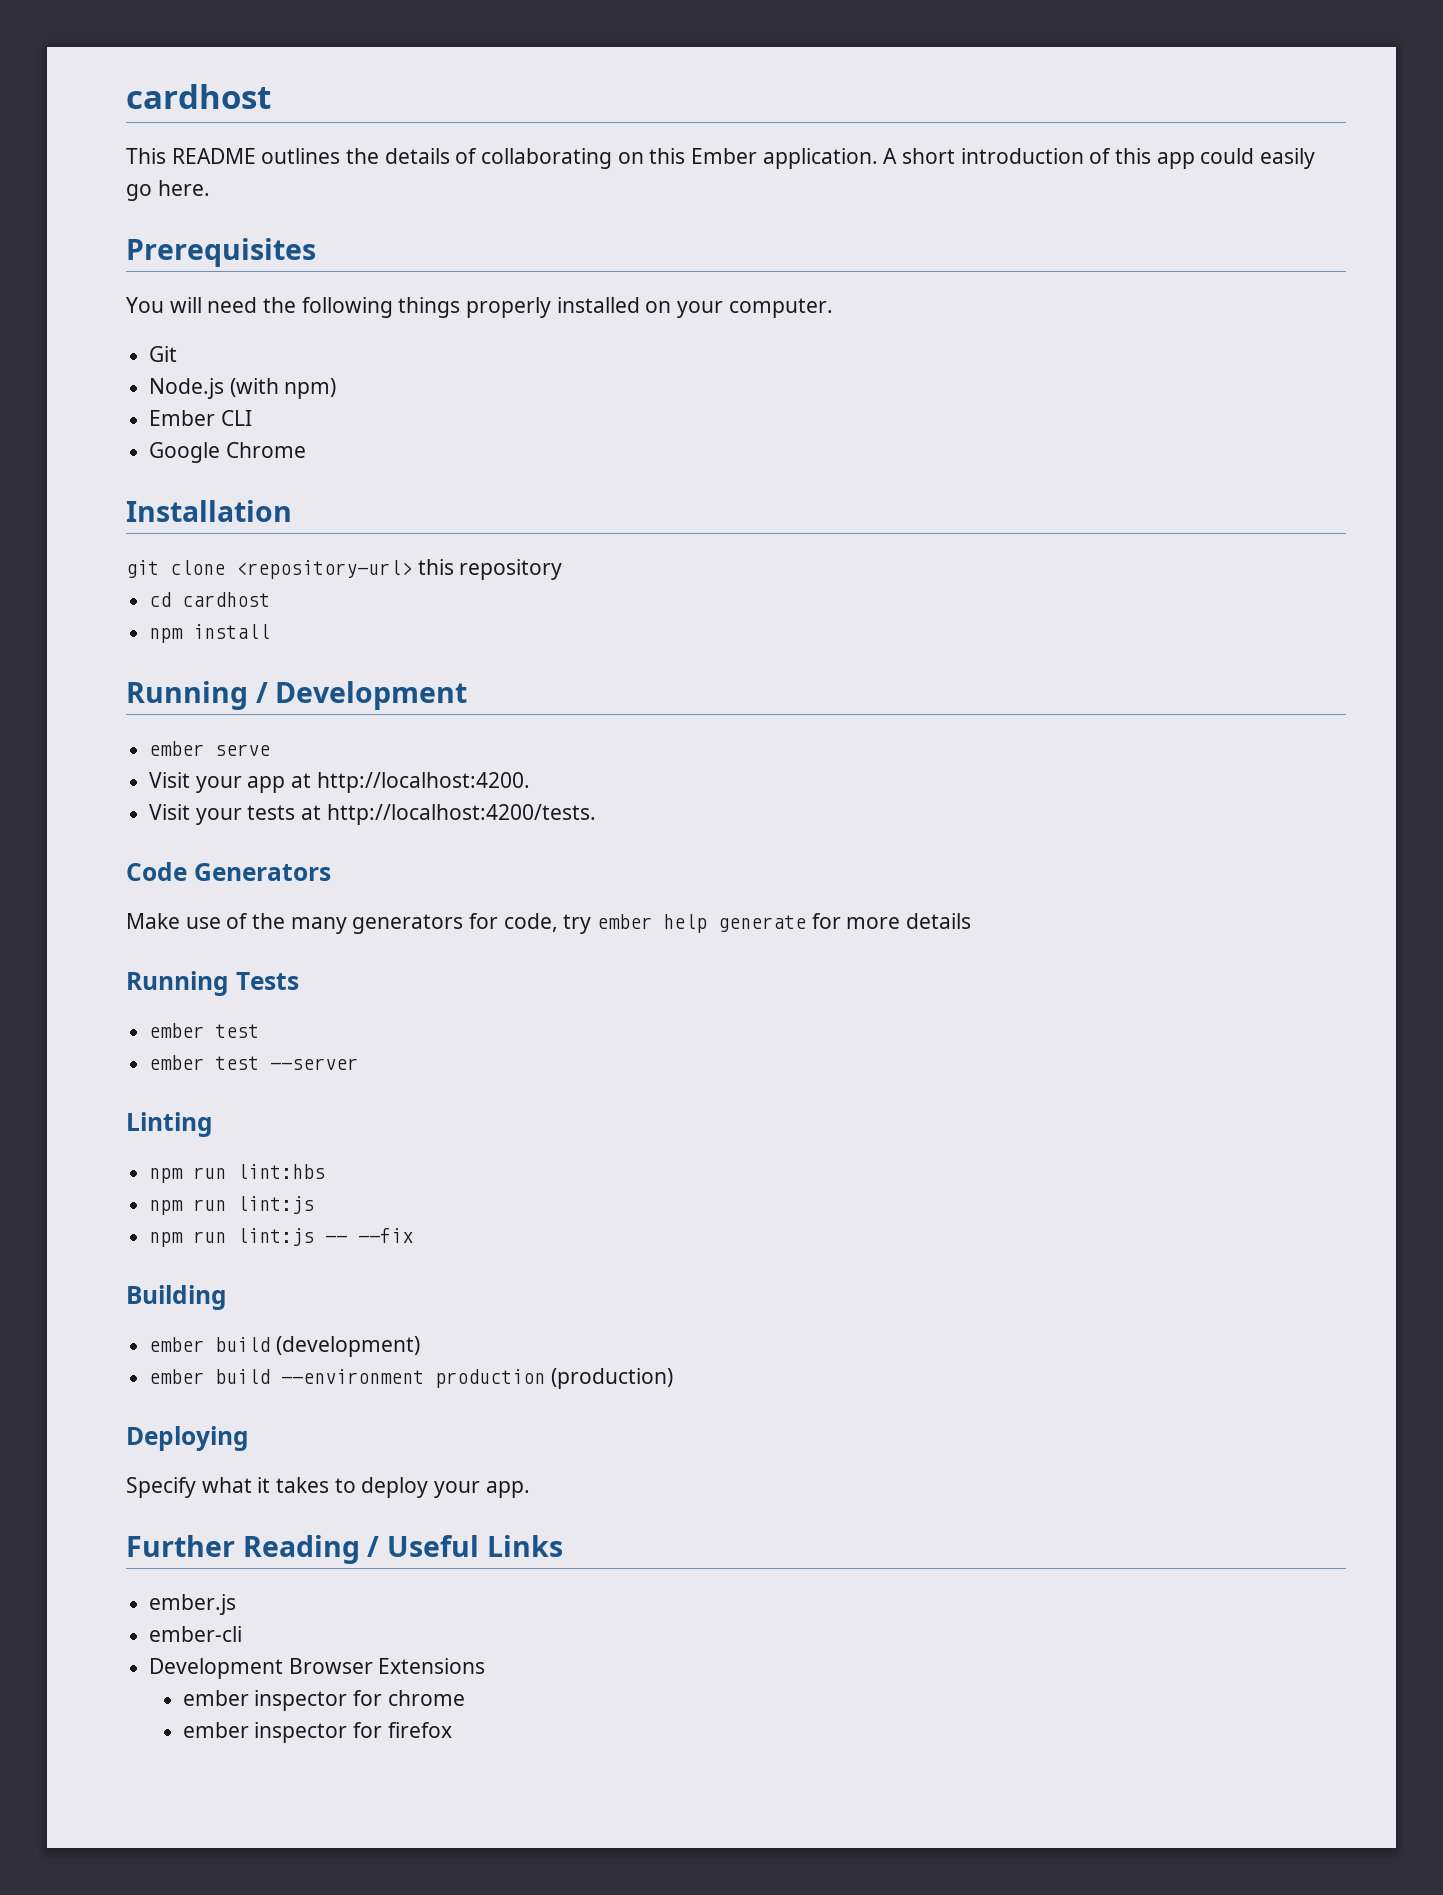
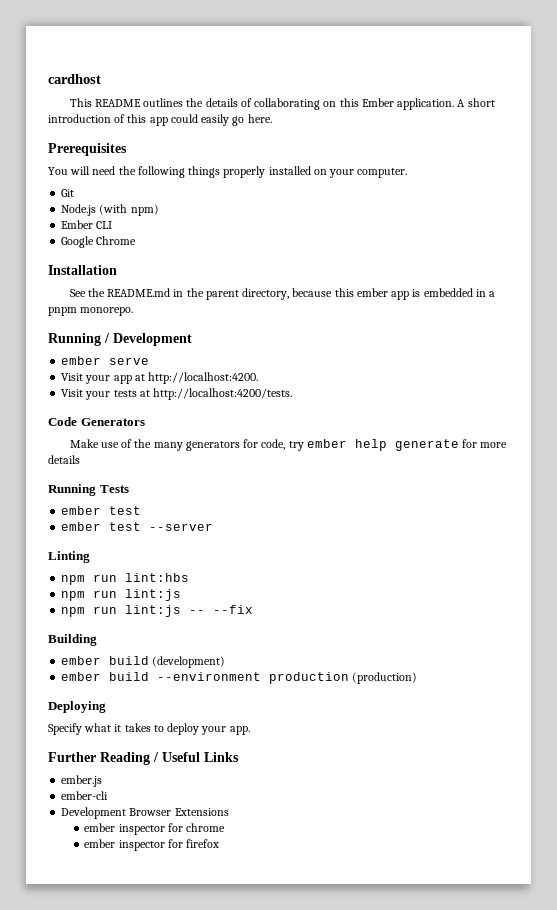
[126,559,563,580] [149,592,271,607] [149,624,271,643] git clone <repository-url> this repository // cd cardhost // npm install -> [69,288,496,300] [48,307,134,316] See the README.md in the parent directory, because this ember app is embedded in a pnpm monorepo.

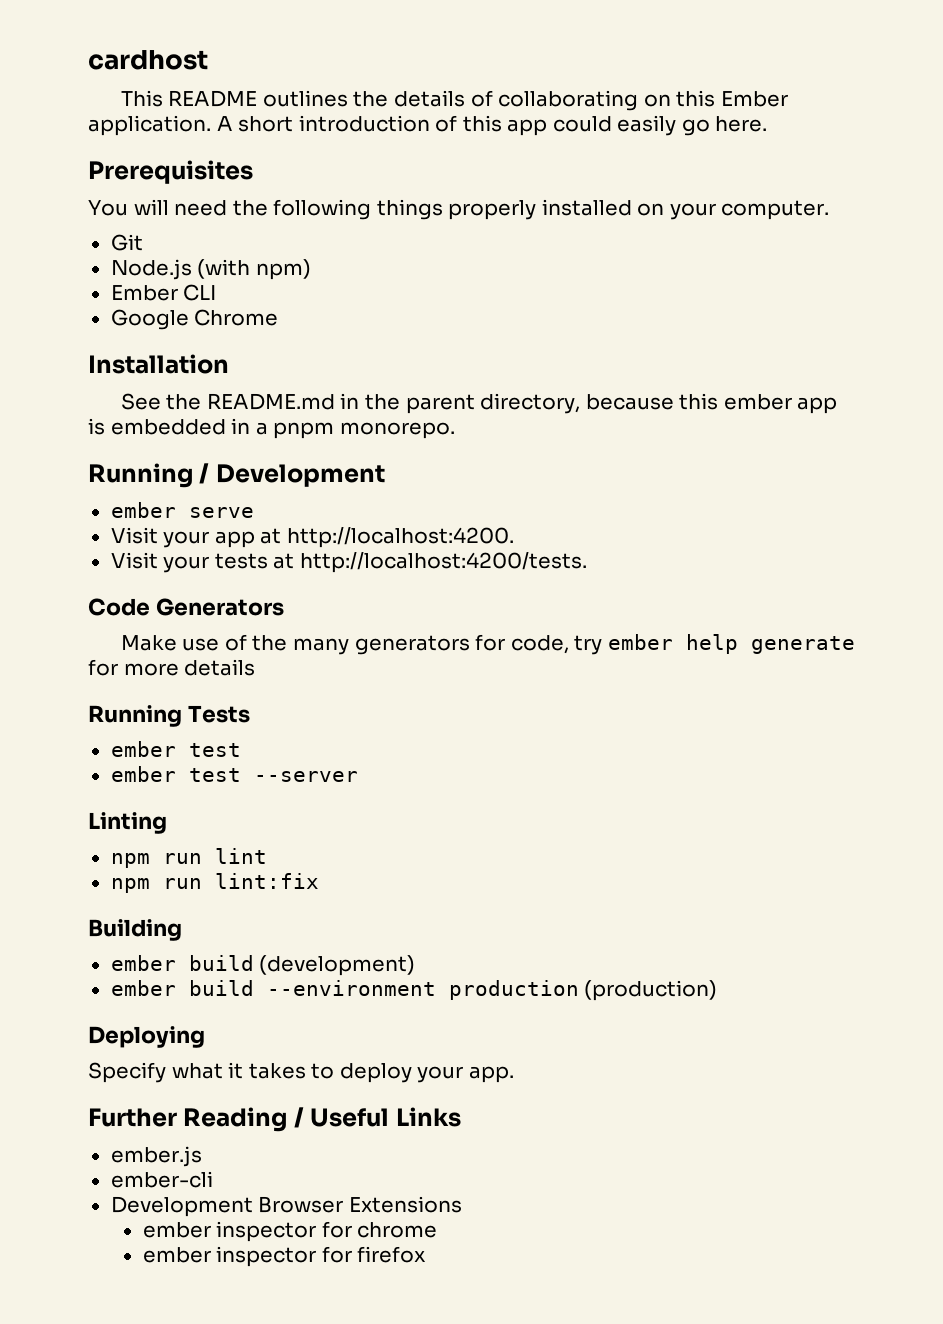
[125,573,190,582] [61,589,182,601] [61,605,254,617] lint:hbs // npm run lint:js // npm run lint:js -- --fix -> [214,848,267,864] [110,873,319,893] lint // npm run lint:fix

